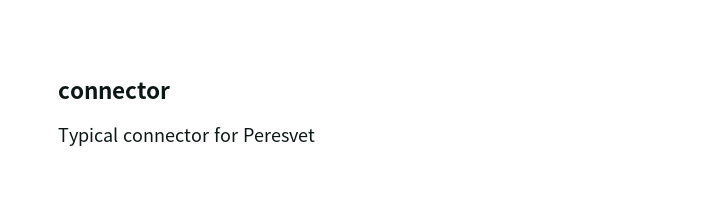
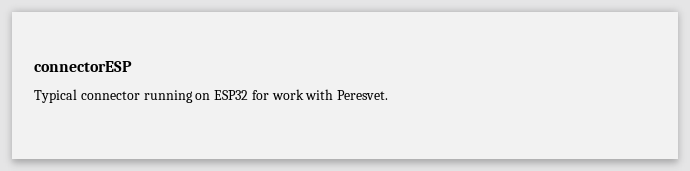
[58,82,170,99] connector -> [34,61,132,72] connectorESP
[213,127,315,142] for Peresvet -> [143,89,389,103] running on ESP32 for work with Peresvet.

